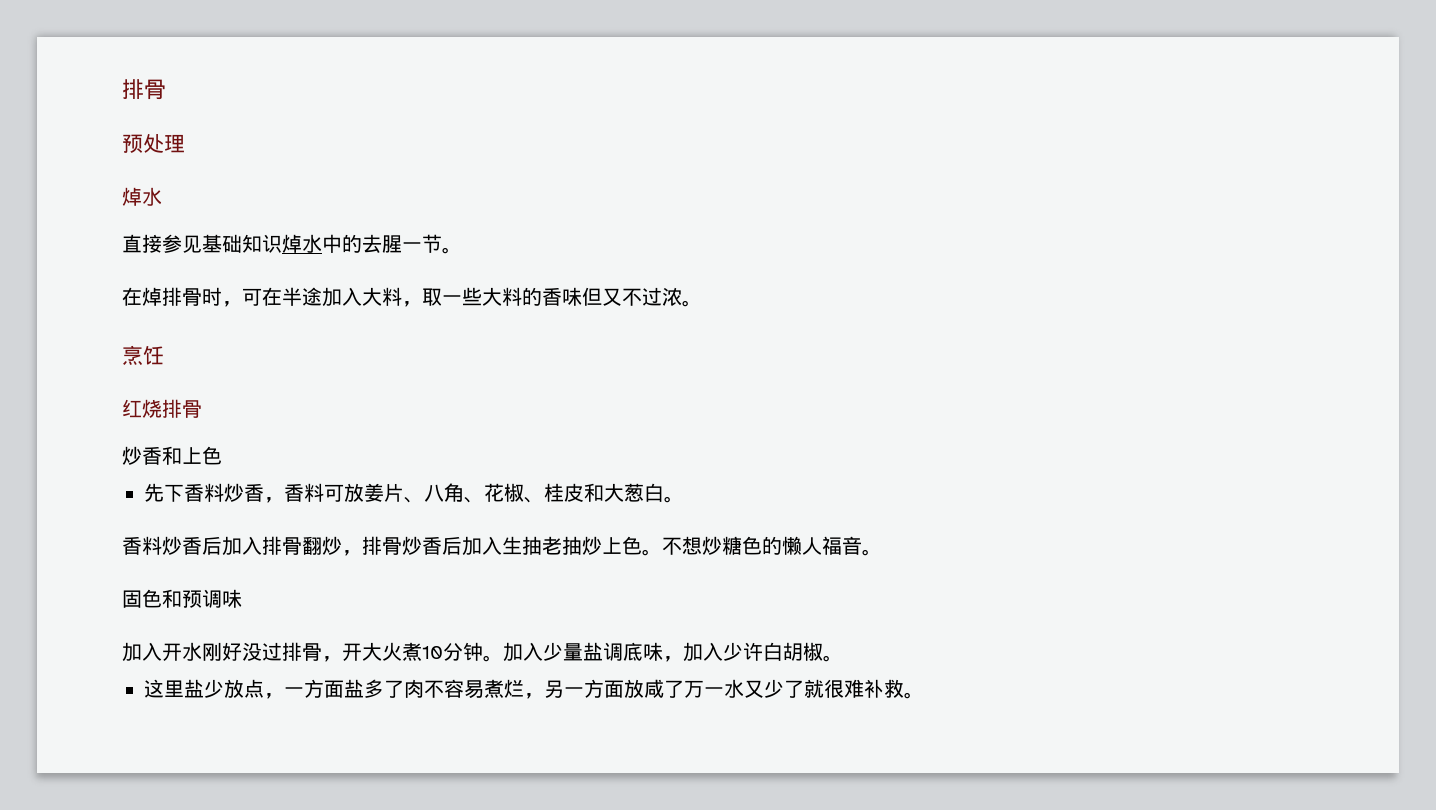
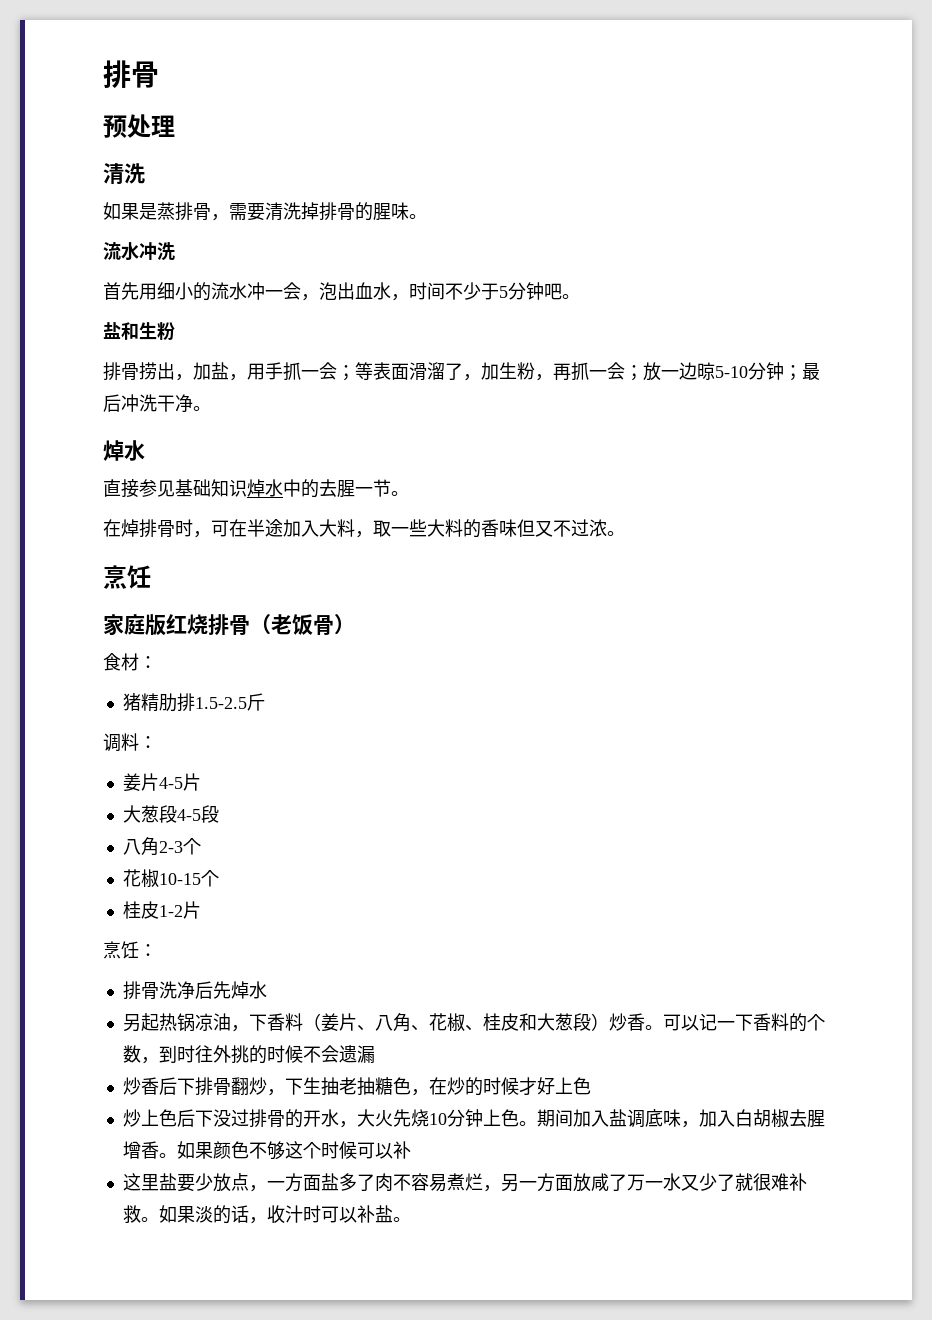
(185, 143) none -> [103,163,145,185] [103,202,427,221] [103,242,175,261] [103,282,580,301] [103,322,175,341] [103,362,820,381] [103,394,211,413] // 清洗 // 如果是蒸排骨，需要清洗掉排骨的腥味。 // 流水冲洗 // 首先用细小的流水冲一会，泡出血水，时间不少于5分钟吧。 // 盐和生粉 // 排骨捞出，加盐，用手抓一会；等表面滑溜了，加生粉，再抓一会；放一边晾5-10分钟；最后冲洗干净。
(164, 355) none -> [103,614,166,636] 家庭版
[122,446,222,465] [144,483,364,503] // 炒香和上色 // 先下香料炒香，香料可放 -> [250,614,355,635] [103,653,157,671] [122,693,265,712] [103,733,157,752] [122,773,201,791] [122,805,219,823] [122,837,201,856] [122,869,219,888] [122,901,201,919] [103,941,157,959] [122,981,267,1000] [122,1013,321,1032] （老饭骨） // 食材： // 猪精肋排1.5-2.5斤 // 调料： // 姜片4-5片 // 大葱段4-5段 // 八角2-3个 // 花椒10-15个 // 桂皮1-2片 // 烹饪： // 排骨洗净后先焯水 // 另起热锅凉油，下香料（
[644,483,684,503] [122,536,882,556] [122,589,242,608] [122,642,843,662] 白。 // 香料炒香后加入排骨翻炒，排骨炒香后加入生抽老抽炒上色。不想炒糖色的懒人福音。 // 固色和预调味 // 加入开水刚好没过排骨，开大火煮10分钟。加入少量盐调底味，加入少许白胡椒。 -> [572,1013,825,1032] [122,1045,375,1064] [122,1077,591,1096] [122,1109,825,1128] [122,1141,411,1160] 段）炒香。可以记一下香料的个数，到时往外挑的时候不会遗漏 // 炒香后下排骨翻炒，下生抽老抽糖色，在炒的时候才好上色 // 炒上色后下没过排骨的开水，大火先烧10分钟上色。期间加入盐调底味，加入白胡椒去腥增香。如果颜色不够这个时候可以补
(204, 688) none -> [176,1174,195,1192] 要
(924, 695) none -> [158,1205,411,1224] 如果淡的话，收汁时可以补盐。

